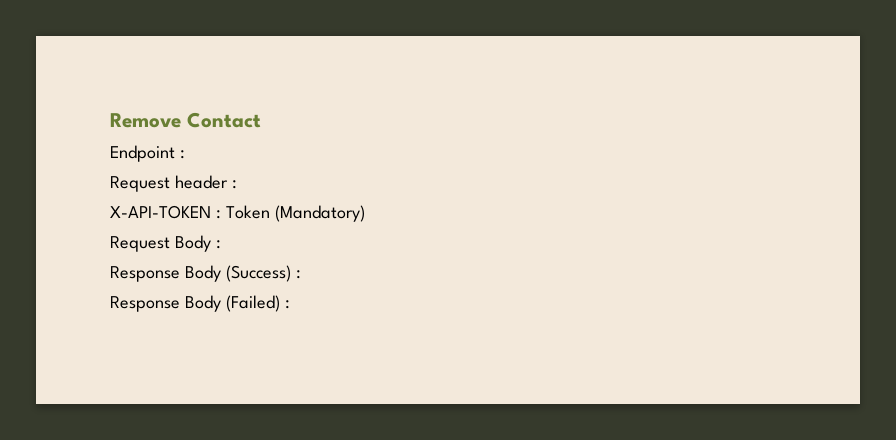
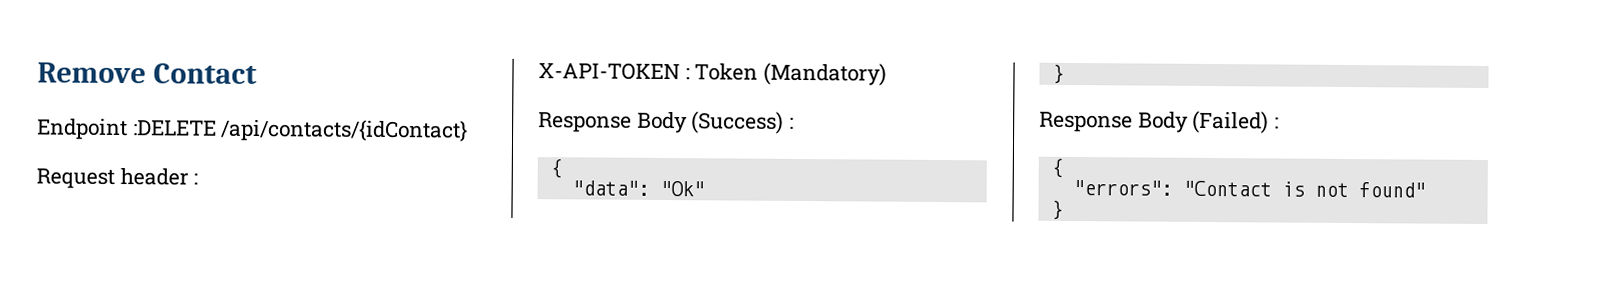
[179,150,185,159] : -> [132,118,469,143] :DELETE /api/contacts/{idContact}
[110,235,221,252] // Request Body : -> (888, 74) none
(301, 274) none -> [549,158,562,179] [571,180,705,197] [1051,63,1064,84] // { // "data": "Ok" // }
(290, 304) none -> [1050,157,1063,178] [1072,179,1426,198] [1050,199,1063,220] // { // "errors": "Contact is not found" // }

